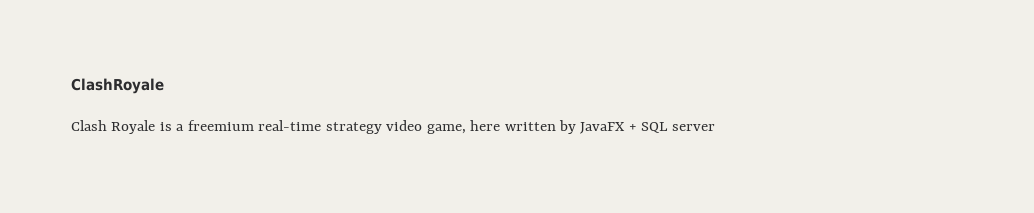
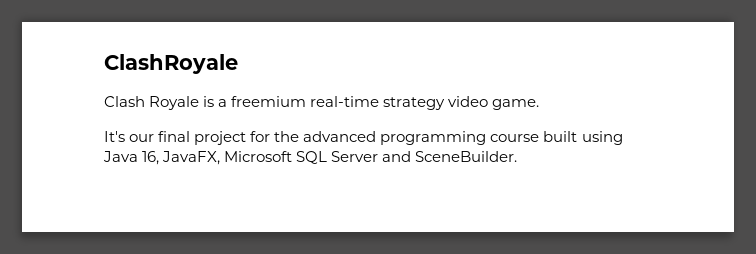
[426,120,715,134] game, here written by JavaFX + SQL server -> [492,99,540,110] [104,131,623,145] [103,151,518,165] game. // It's our final project for the advanced programming course built using Java 16, JavaFX, Microsoft SQL Server and SceneBuilder.

